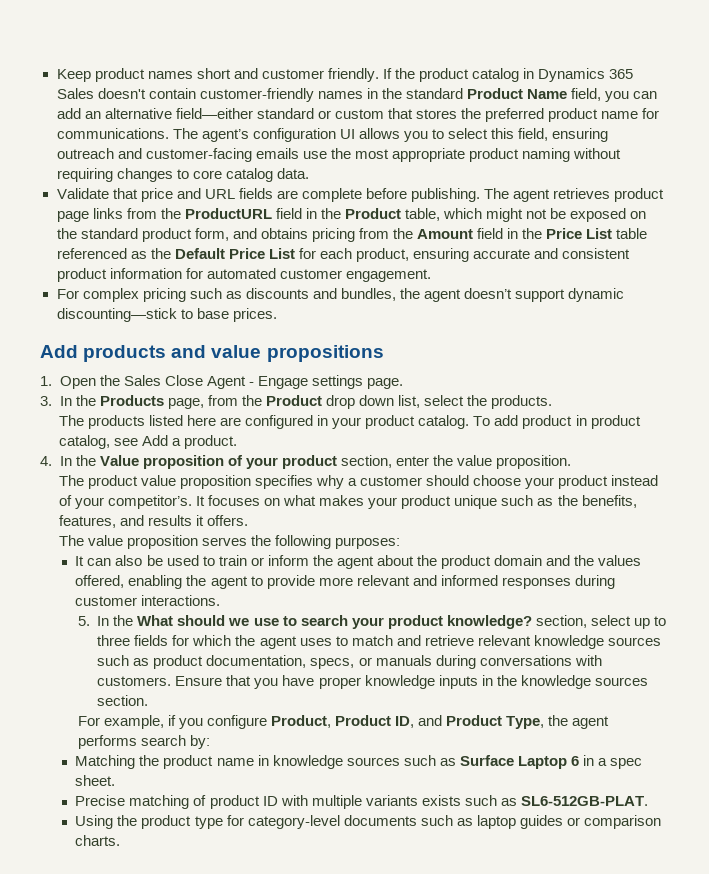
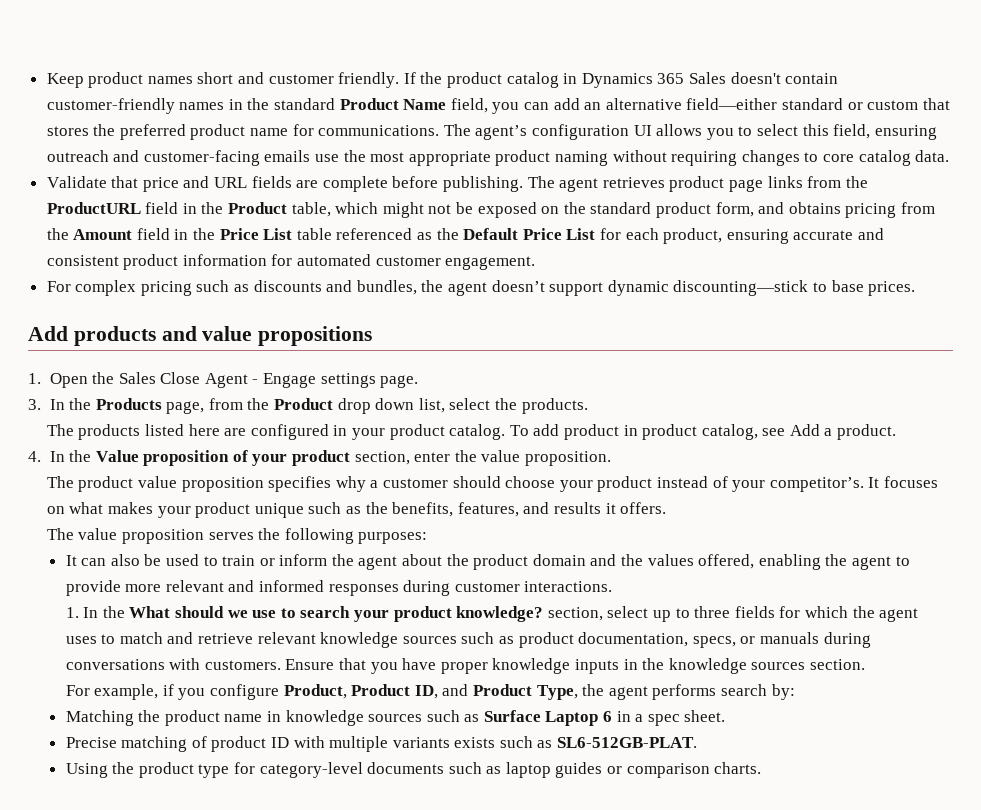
[77,616,90,626] 5. -> [65,607,79,618] 1.

